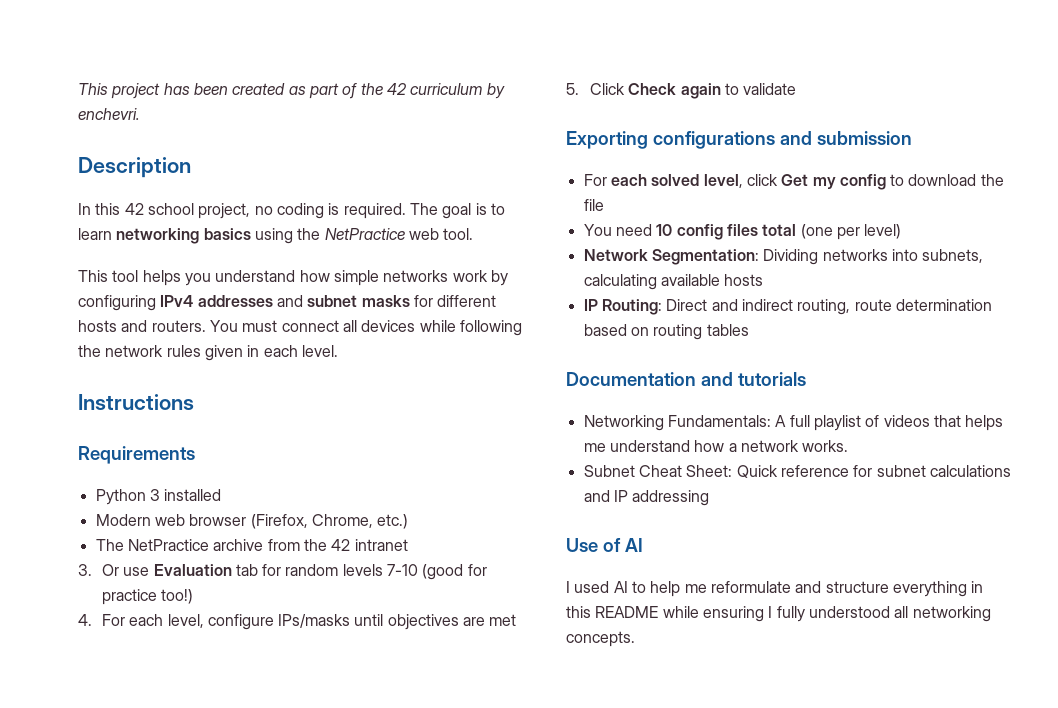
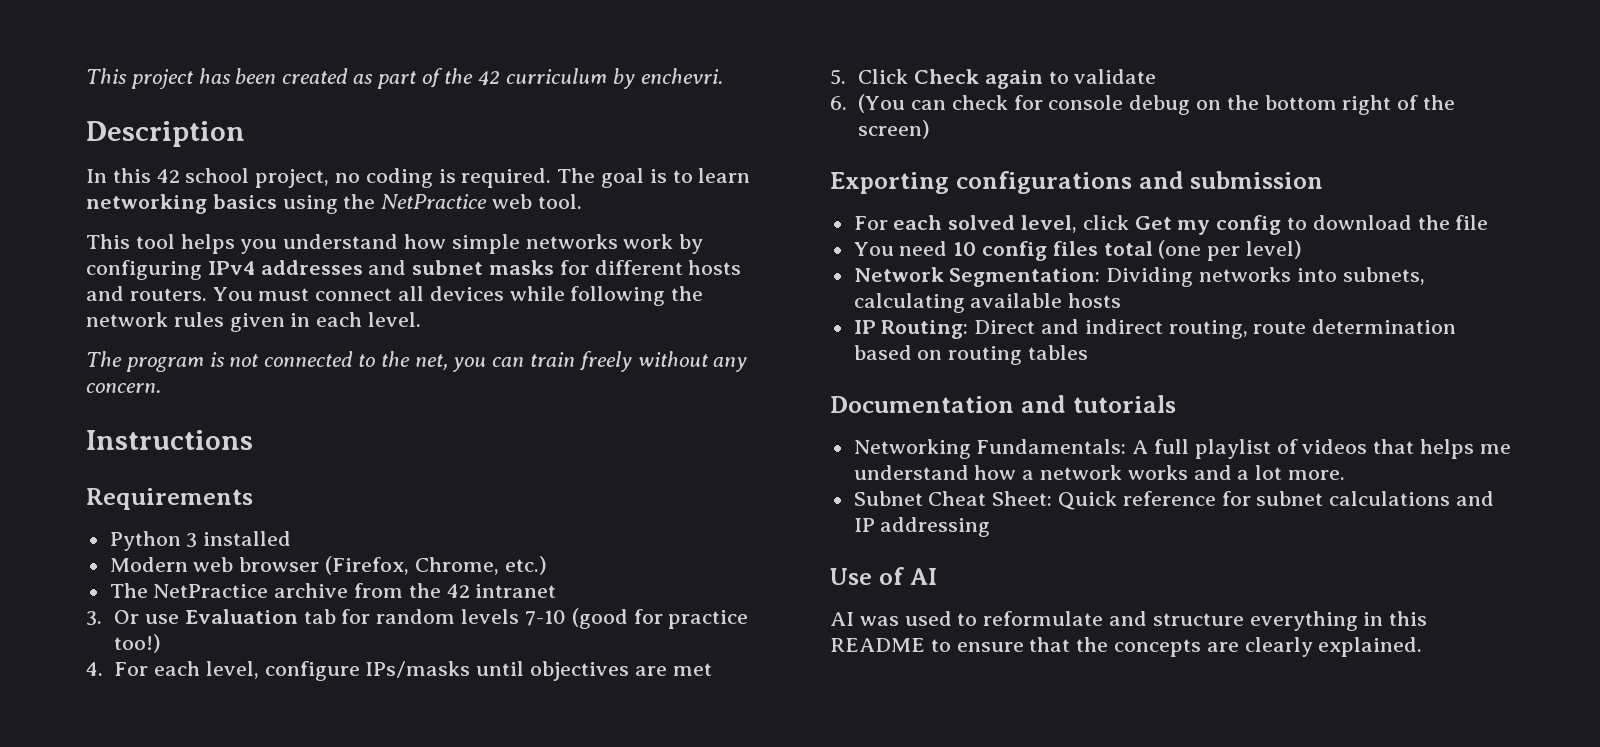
(338, 351) none -> [86,351,748,372] [86,383,161,393] // The program is not connected to the net, you can train freely without any concern.
(797, 89) none -> [830,94,1456,115] [858,120,931,139] // 6. (You can check for console debug on the bottom right of the screen)
[802,440,849,452] works. -> [1127,465,1346,480] works and a lot more.
[566,581,707,597] I used AI to help me -> [830,611,978,626] AI was used to
[662,606,991,622] [566,631,635,647] while ensuring I fully understood all networking concepts. -> [930,637,1423,657] to ensure that the concepts are clearly explained.

